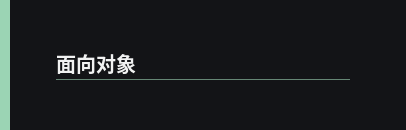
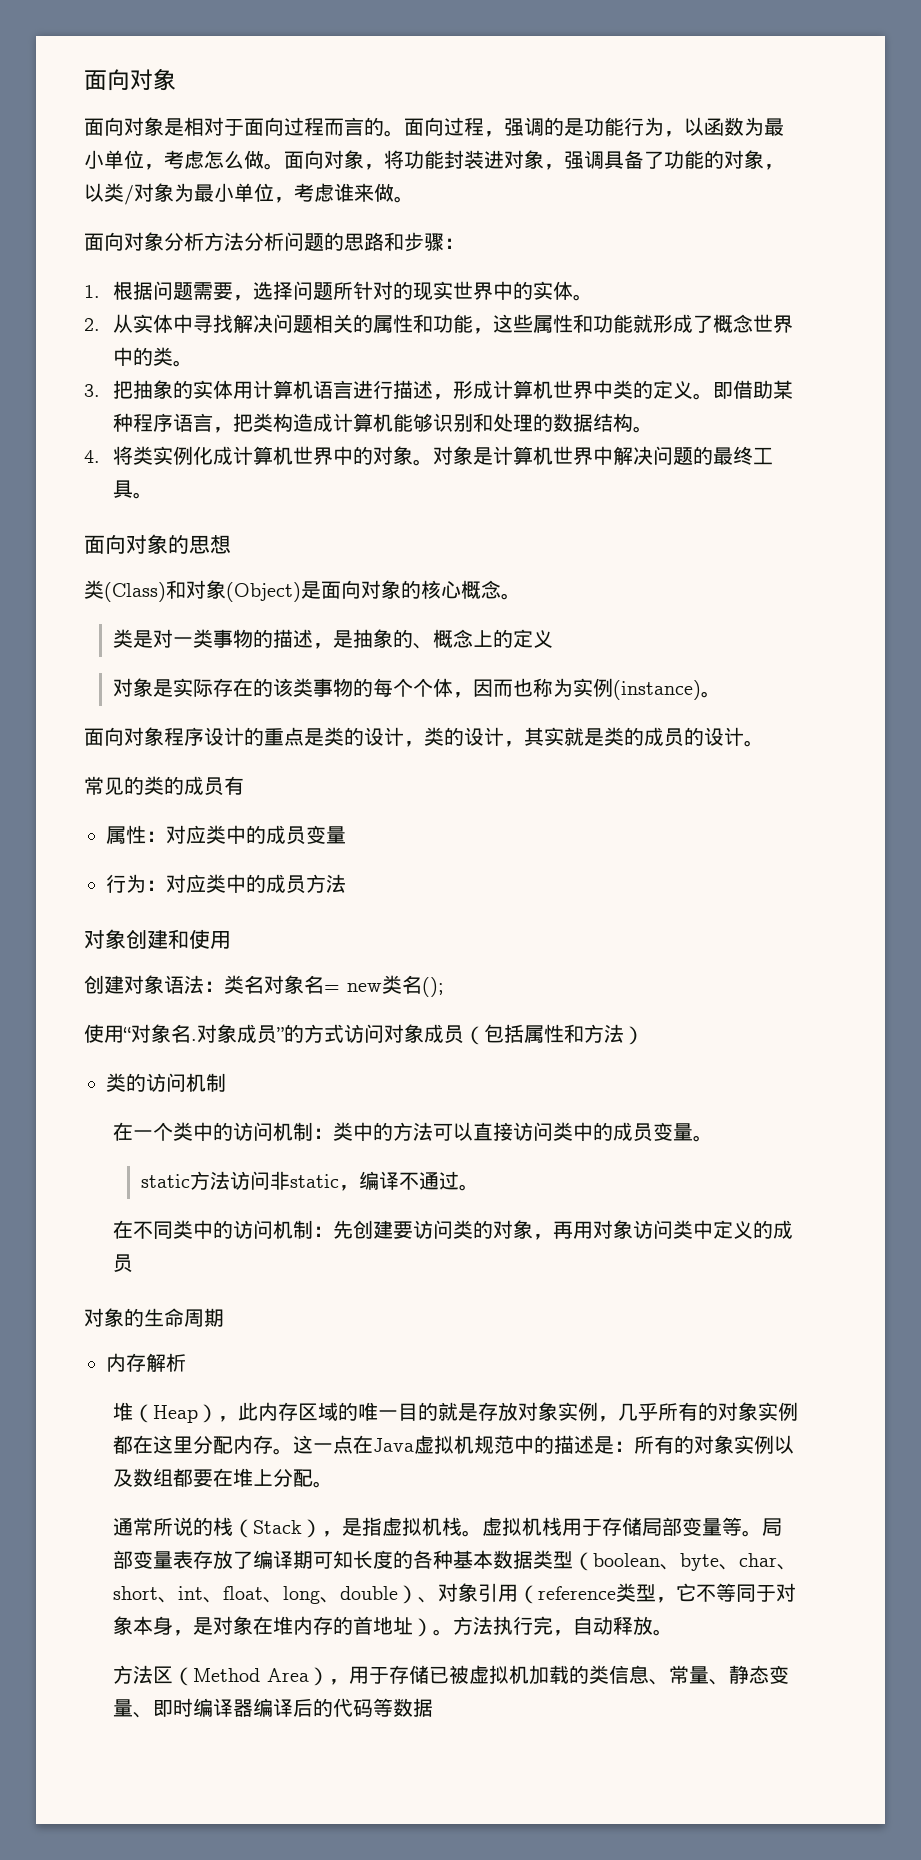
[56,53,136,74] 面向对象 -> [84,68,176,91] [84,117,784,137] [84,150,784,170] [84,183,414,205] [84,232,464,252] [84,281,593,301] [84,314,793,334] [112,347,193,367] [84,380,793,400] [112,413,653,433] [84,446,773,466] [112,480,153,499] [84,534,231,554] [84,580,521,602] [112,629,553,649] [112,678,721,700] [84,727,764,747] [84,776,244,796] [106,825,346,845] [106,874,346,894] [84,929,231,949] [84,975,444,997] [84,1024,644,1045] [106,1073,226,1092] [112,1122,713,1142] [141,1171,480,1191] [112,1220,793,1240] [112,1254,133,1273] [84,1308,224,1327] [106,1353,186,1372] [112,1402,798,1423] [112,1435,794,1455] [112,1468,333,1488] [112,1517,782,1538] [112,1550,797,1571] [112,1583,796,1604] [112,1616,673,1637] [112,1665,789,1686] [112,1698,433,1718] 面向对象 // 面向对象是相对于面向过程而言的。面向过程，强调的是功能行为，以函数为最小单位，考虑怎么做。面向对象，将功能封装进对象，强调具备了功能的对象，以类/对象为最小单位，考虑谁来做。 // 面向对象分析方法分析问题的思路和步骤： // 1.根据问题需要，选择问题所针对的现实世界中的实体。 // 2.从实体中寻找解决问题相关的属性和功能，这些属性和功能就形成了概念世界中的类。 // 3.把抽象的实体用计算机语言进行描述，形成计算机世界中类的定义。即借助某种程序语言，把类构造成计算机能够识别和处理的数据结构。 // 4.将类实例化成计算机世界中的对象。对象是计算机世界中解决问题的最终工具。 // 面向对象的思想 // 类(Class)和对象(Object)是面向对象的核心概念。 // 类是对一类事物的描述，是抽象的、概念上的定义 // 对象是实际存在的该类事物的每个个体，因而也称为实例(instance)。 // 面向对象程序设计的重点是类的设计，类的设计，其实就是类的成员的设计。 // 常见的类的成员有 // 属性：对应类中的成员变量 // 行为：对应类中的成员方法 // 对象创建和使用 // 创建对象语法：类名对象名= new类名(); // 使用“对象名.对象成员”的方式访问对象成员（包括属性和方法） // 类的访问机制 // 在一个类中的访问机制：类中的方法可以直接访问类中的成员变量。 // static方法访问非static，编译不通过。 // 在不同类中的访问机制：先创建要访问类的对象，再用对象访问类中定义的成员 // 对象的生命周期 // 内存解析 // 堆（Heap），此内存区域的唯一目的就是存放对象实例，几乎所有的对象实例都在这里分配内存。这一点在Java虚拟机规范中的描述是：所有的对象实例以及数组都要在堆上分配。 // 通常所说的栈（Stack），是指虚拟机栈。虚拟机栈用于存储局部变量等。局部变量表存放了编译期可知长度的各种基本数据类型（boolean、byte、char、short、int、float、long、double）、对象引用（reference类型，它不等同于对象本身，是对象在堆内存的首地址）。方法执行完，自动释放。 // 方法区（Method Area），用于存储已被虚拟机加载的类信息、常量、静态变量、即时编译器编译后的代码等数据

